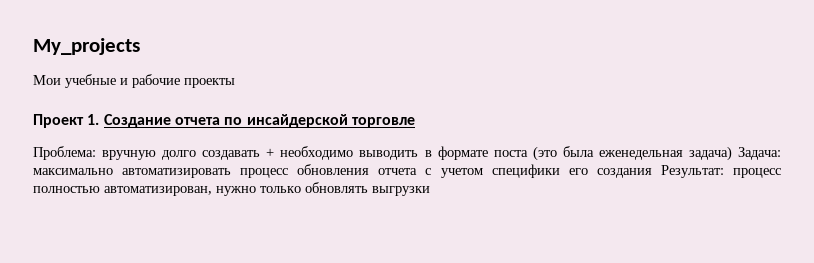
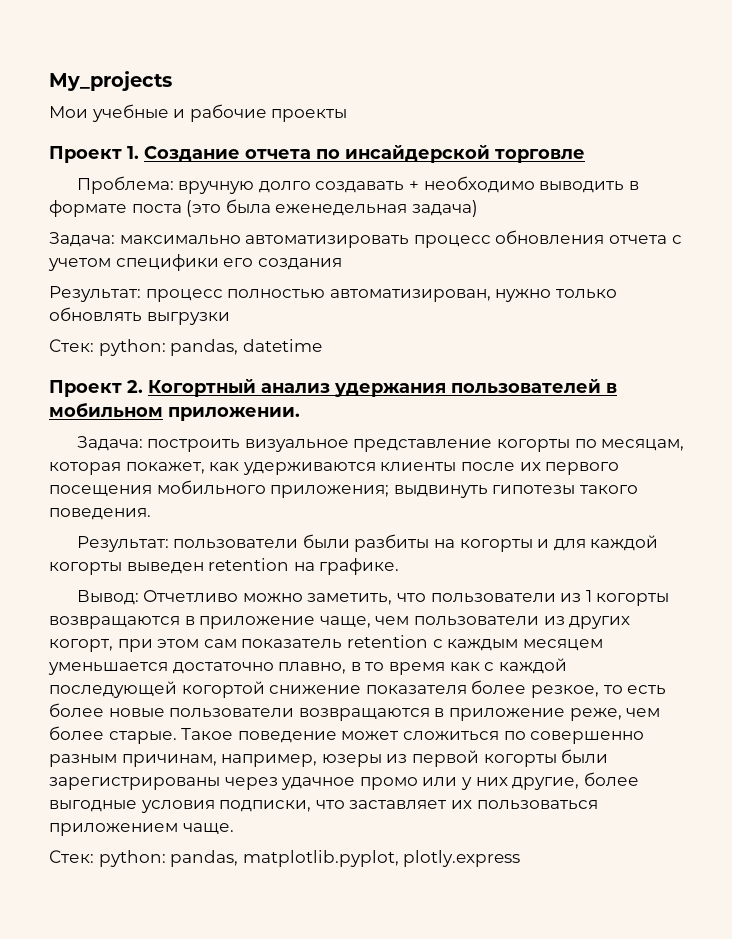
(732, 153) none -> (478, 208) //
(652, 173) none -> (342, 264) //
(430, 191) none -> [49,339,322,356] [49,379,617,397] [49,403,300,421] [76,436,685,452] [49,462,620,475] [49,480,638,498] [49,508,151,520] [76,534,659,552] [49,558,400,575] [76,590,670,606] [49,616,631,629] [49,635,603,652] [48,658,567,675] [49,680,667,698] [49,703,661,721] [49,726,645,744] [49,749,609,767] [49,772,639,790] [49,800,598,813] [49,823,234,836] [49,850,521,867] // Стек: python: pandas, datetime // Проект 2. Когортный анализ удержания пользователей в мобильном приложении. // Задача: построить визуальное представление когорты по месяцам, которая покажет, как удерживаются клиенты после их первого посещения мобильного приложения; выдвинуть гипотезы такого поведения. // Результат: пользователи были разбиты на когорты и для каждой когорты выведен retention на графике. // Вывод: Отчетливо можно заметить, что пользователи из 1 когорты возвращаются в приложение чаще, чем пользователи из других когорт, при этом сам показатель retention с каждым месяцем уменьшается достаточно плавно, в то время как с каждой последующей когортой снижение показателя более резкое, то есть более новые пользователи возвращаются в приложение реже, чем более старые. Такое поведение может сложиться по совершенно разным причинам, например, юзеры из первой когорты были зарегистрированы через удачное промо или у них другие, более выгодные условия подписки, что заставляет их пользоваться приложением чаще. // Стек: python: pandas, matplotlib.pyplot, plotly.express

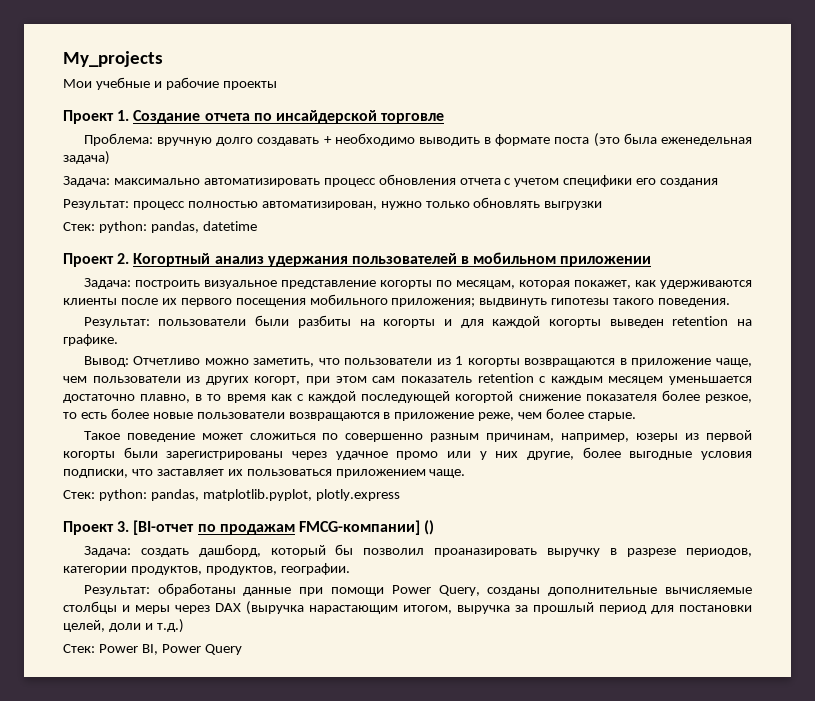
[168,407,300,421] приложении. -> [560,256,652,267] приложении
(177, 737) none -> (637, 416) //
(521, 858) none -> [63,520,435,535] [83,544,753,557] [63,563,350,575] [83,583,752,596] [63,601,752,615] [63,619,184,633] [63,644,242,655] // Проект 3. [BI-отчет по продажам FMCG-компании] () // Задача: создать дашборд, который бы позволил проаназировать выручку в разрезе периодов, категории продуктов, продуктов, географии. // Результат: обработаны данные при помощи Power Query, созданы дополнительные вычисляемые столбцы и меры через DAX (выручка нарастающим итогом, выручка за прошлый период для постановки целей, доли и т.д.) // Стек: Power BI, Power Query

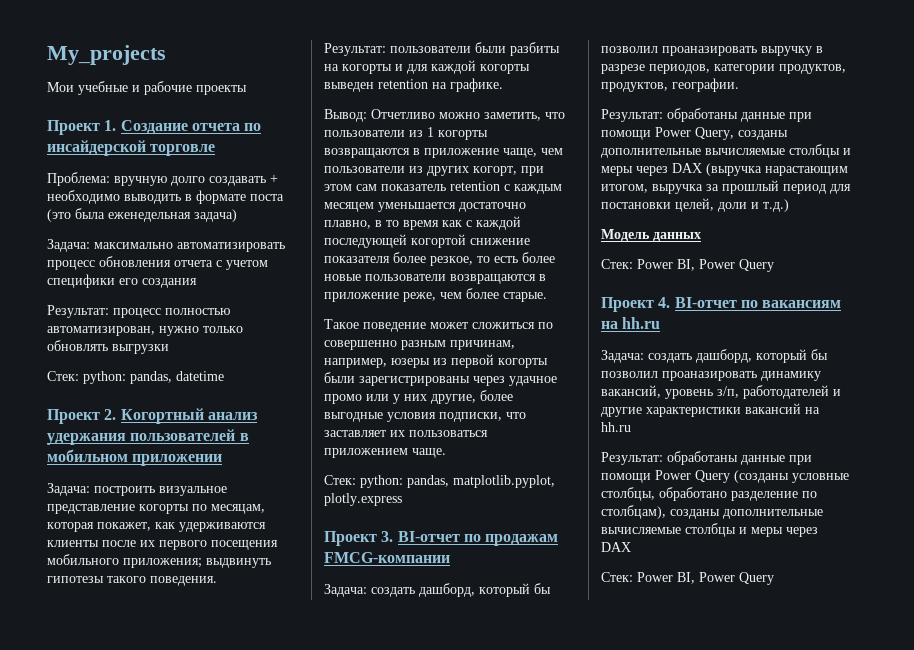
[133,520,195,535] [BI-отчет -> [397,531,460,542] BI-отчет
[298,520,435,535] FMCG-компании] () -> [324,552,450,563] FMCG-компании
[63,644,242,655] // Стек: Power BI, Power Query -> [601,229,701,242] [601,259,774,272] [601,297,842,312] [601,317,661,329] [601,349,828,363] [601,371,821,381] [601,385,841,399] [601,403,820,417] [601,422,631,432] [601,451,812,465] [601,470,849,483] [601,487,817,501] [601,505,823,519] [601,523,818,537] [601,542,631,552] [601,572,774,585] // Модель данных // Стек: Power BI, Power Query // Проект 4. BI-отчет по вакансиям на hh.ru // Задача: создать дашборд, который бы позволил проаназировать динамику вакансий, уровень з/п, работодателей и другие характеристики вакансий на hh.ru // Результат: обработаны данные при помощи Power Query (созданы условные столбцы, обработано разделение по столбцам), созданы дополнительные вычисляемые столбцы и меры через DAX // Стек: Power BI, Power Query

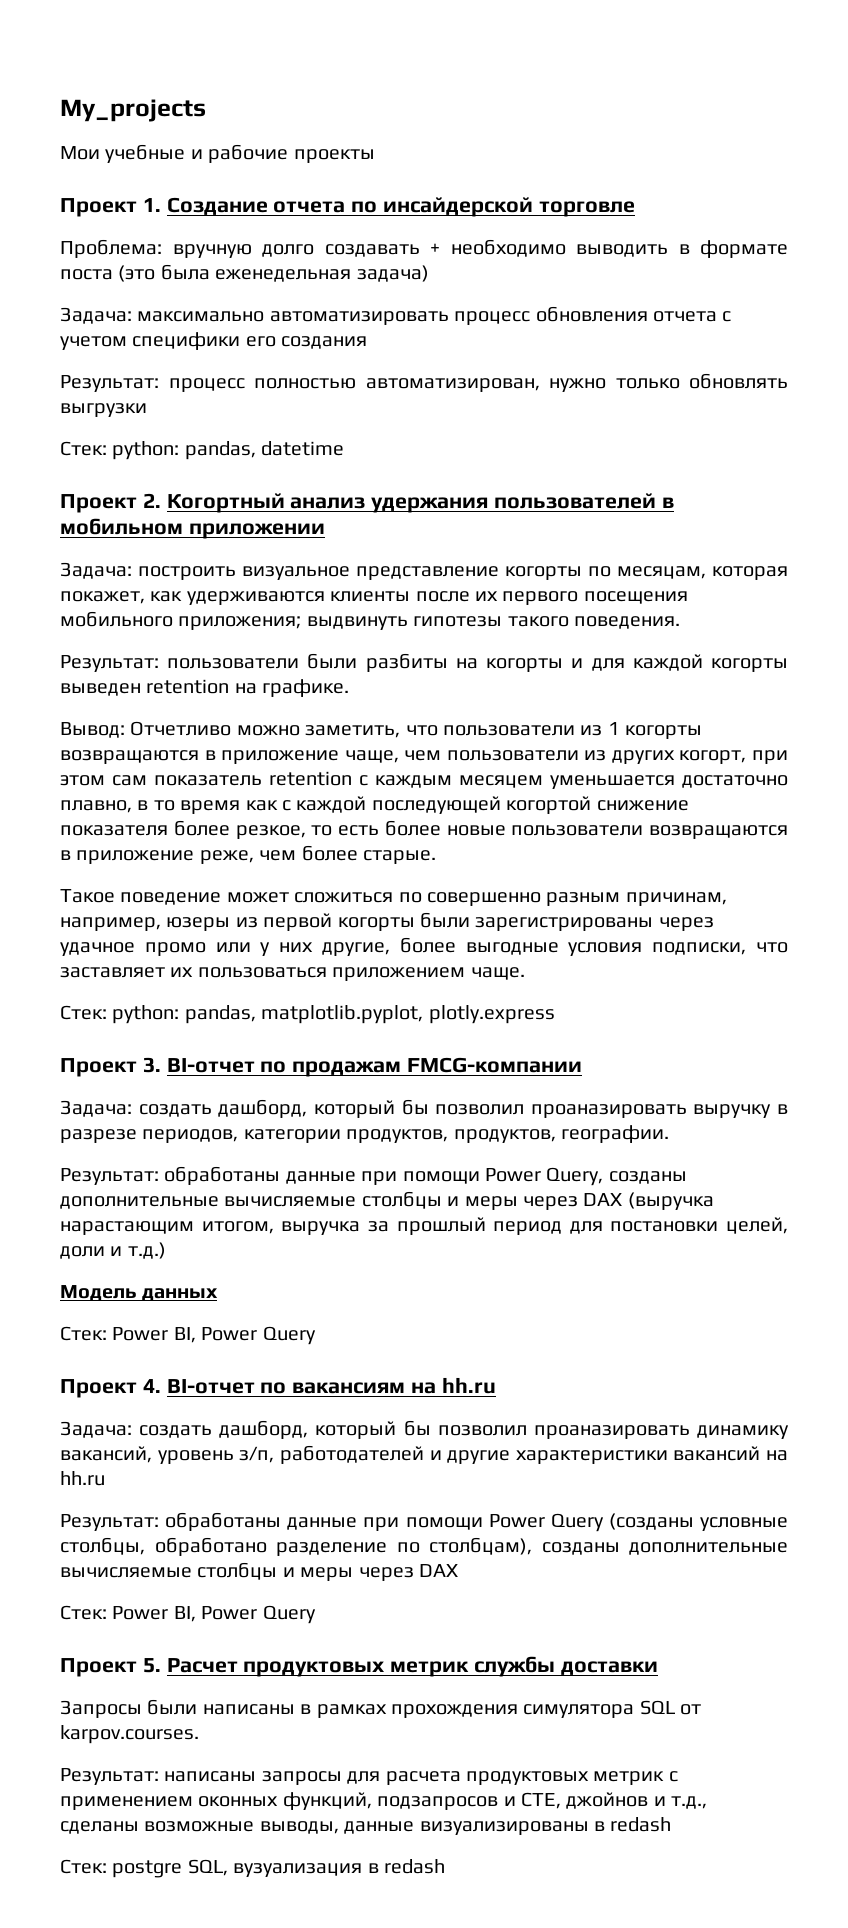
(774, 578) none -> [60,1656,658,1677] [60,1699,702,1718] [60,1725,199,1744] [60,1768,678,1785] [60,1792,708,1810] [60,1817,672,1835] [60,1859,445,1878] // Проект 5. Расчет продуктовых метрик службы доставки // Запросы были написаны в рамках прохождения симулятора SQL от karpov.courses. // Результат: написаны запросы для расчета продуктовых метрик с применением оконных функций, подзапросов и CTE, джойнов и т.д., сделаны возможные выводы, данные визуализированы в redash // Стек: postgre SQL, вузуализация в redash

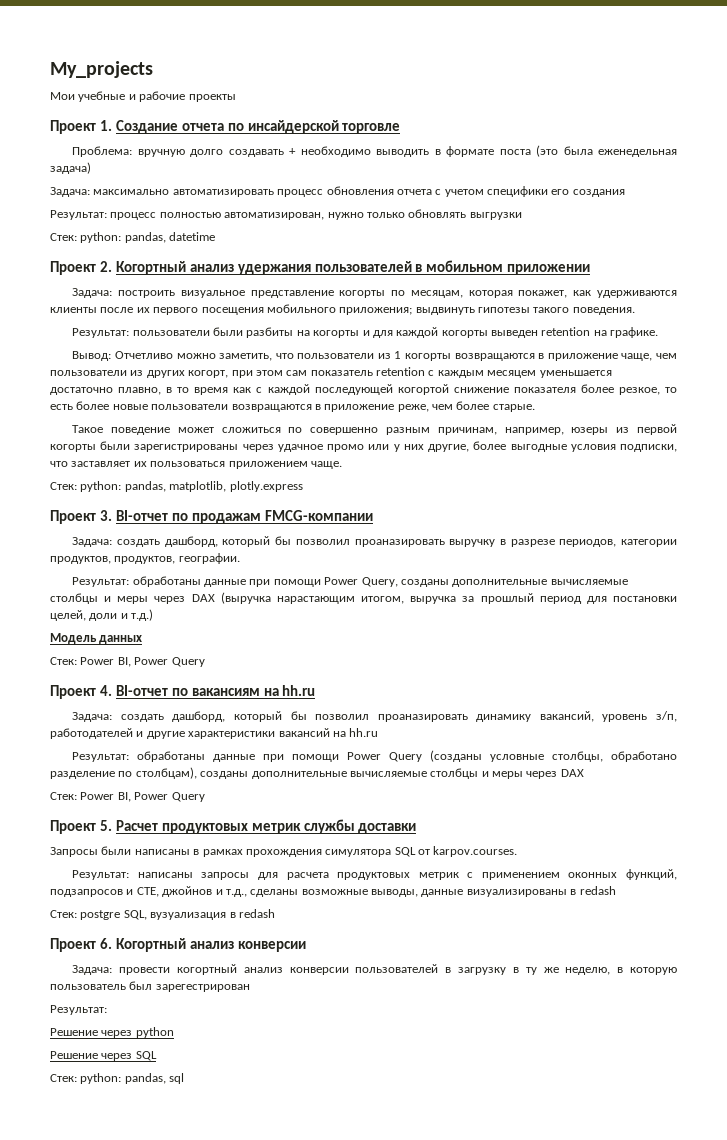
[261,1005,424,1024] matplotlib.pyplot, -> [169,481,227,492] matplotlib,
(445, 1866) none -> [50,938,306,952] [72,964,677,975] [50,981,250,992] [50,1005,107,1015] [50,1027,174,1038] [50,1051,157,1061] [50,1073,185,1084] // Проект 6. Когортный анализ конверсии // Задача: провести когортный анализ конверсии пользователей в загрузку в ту же неделю, в которую пользователь был зарегестрирован // Результат: // Решение через python // Решение через SQL // Стек: python: pandas, sql

